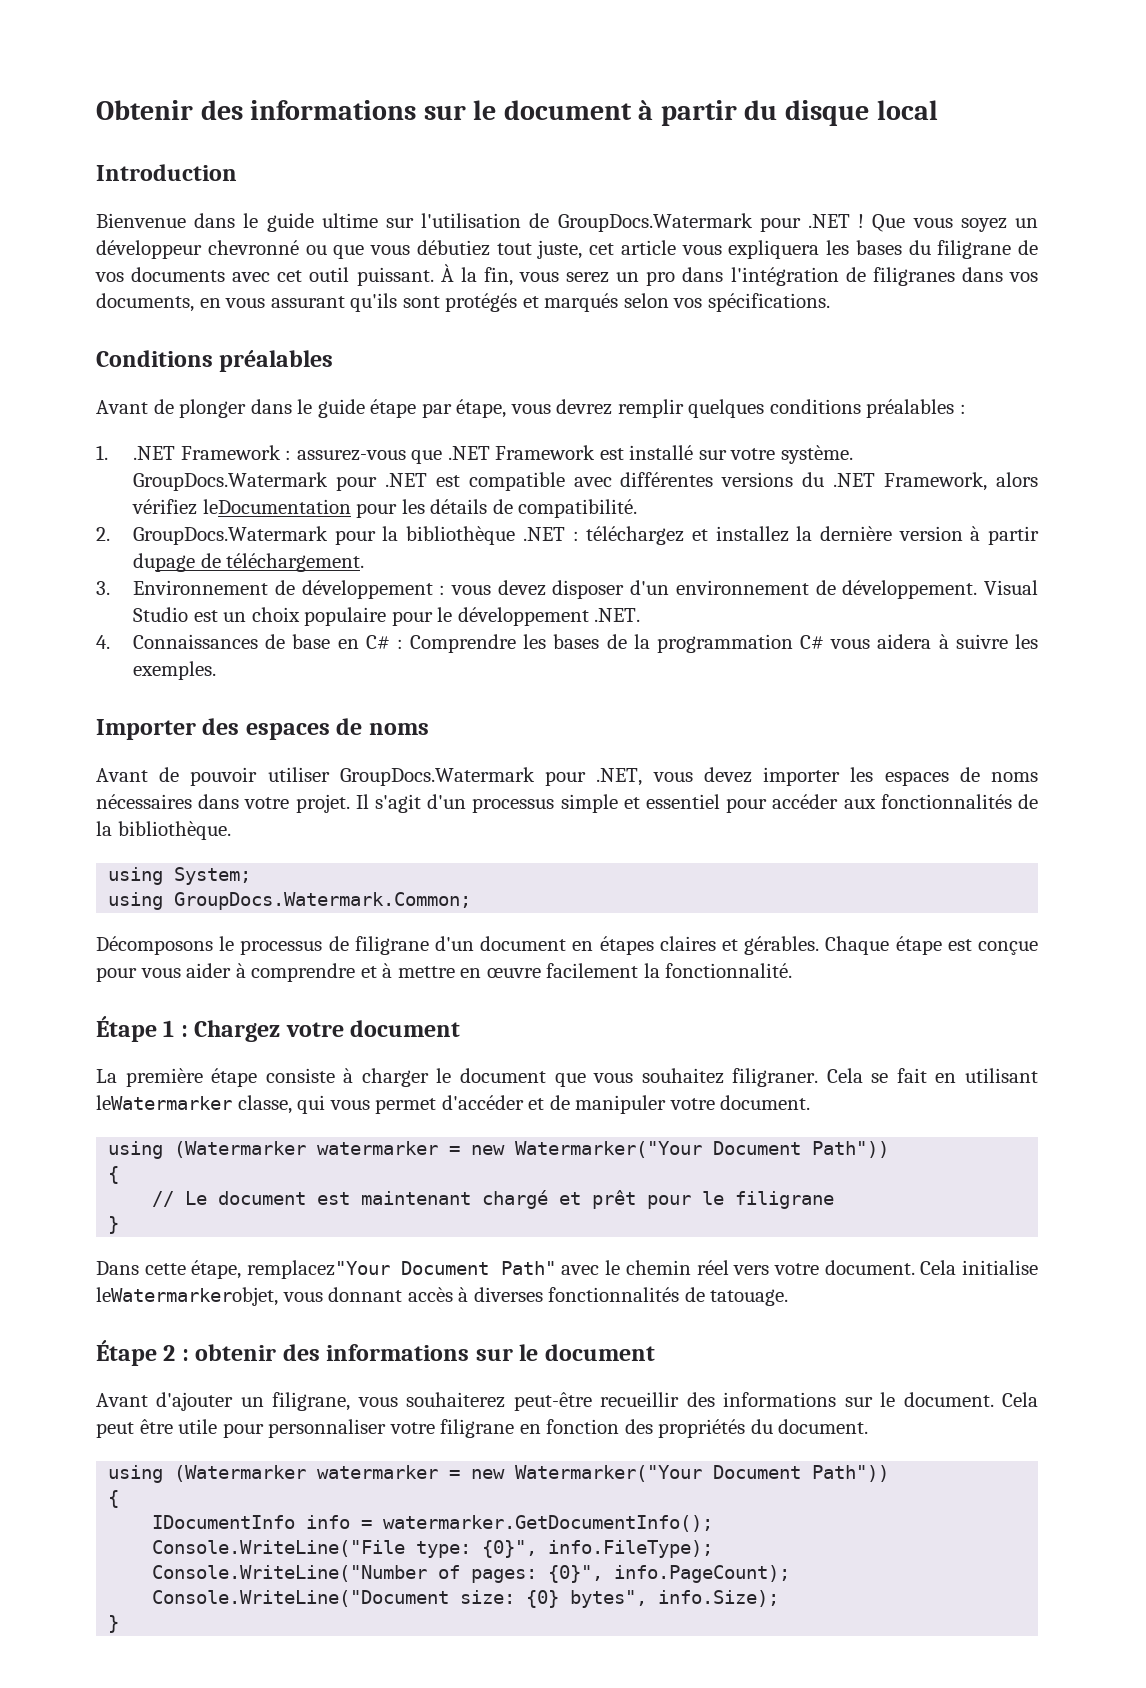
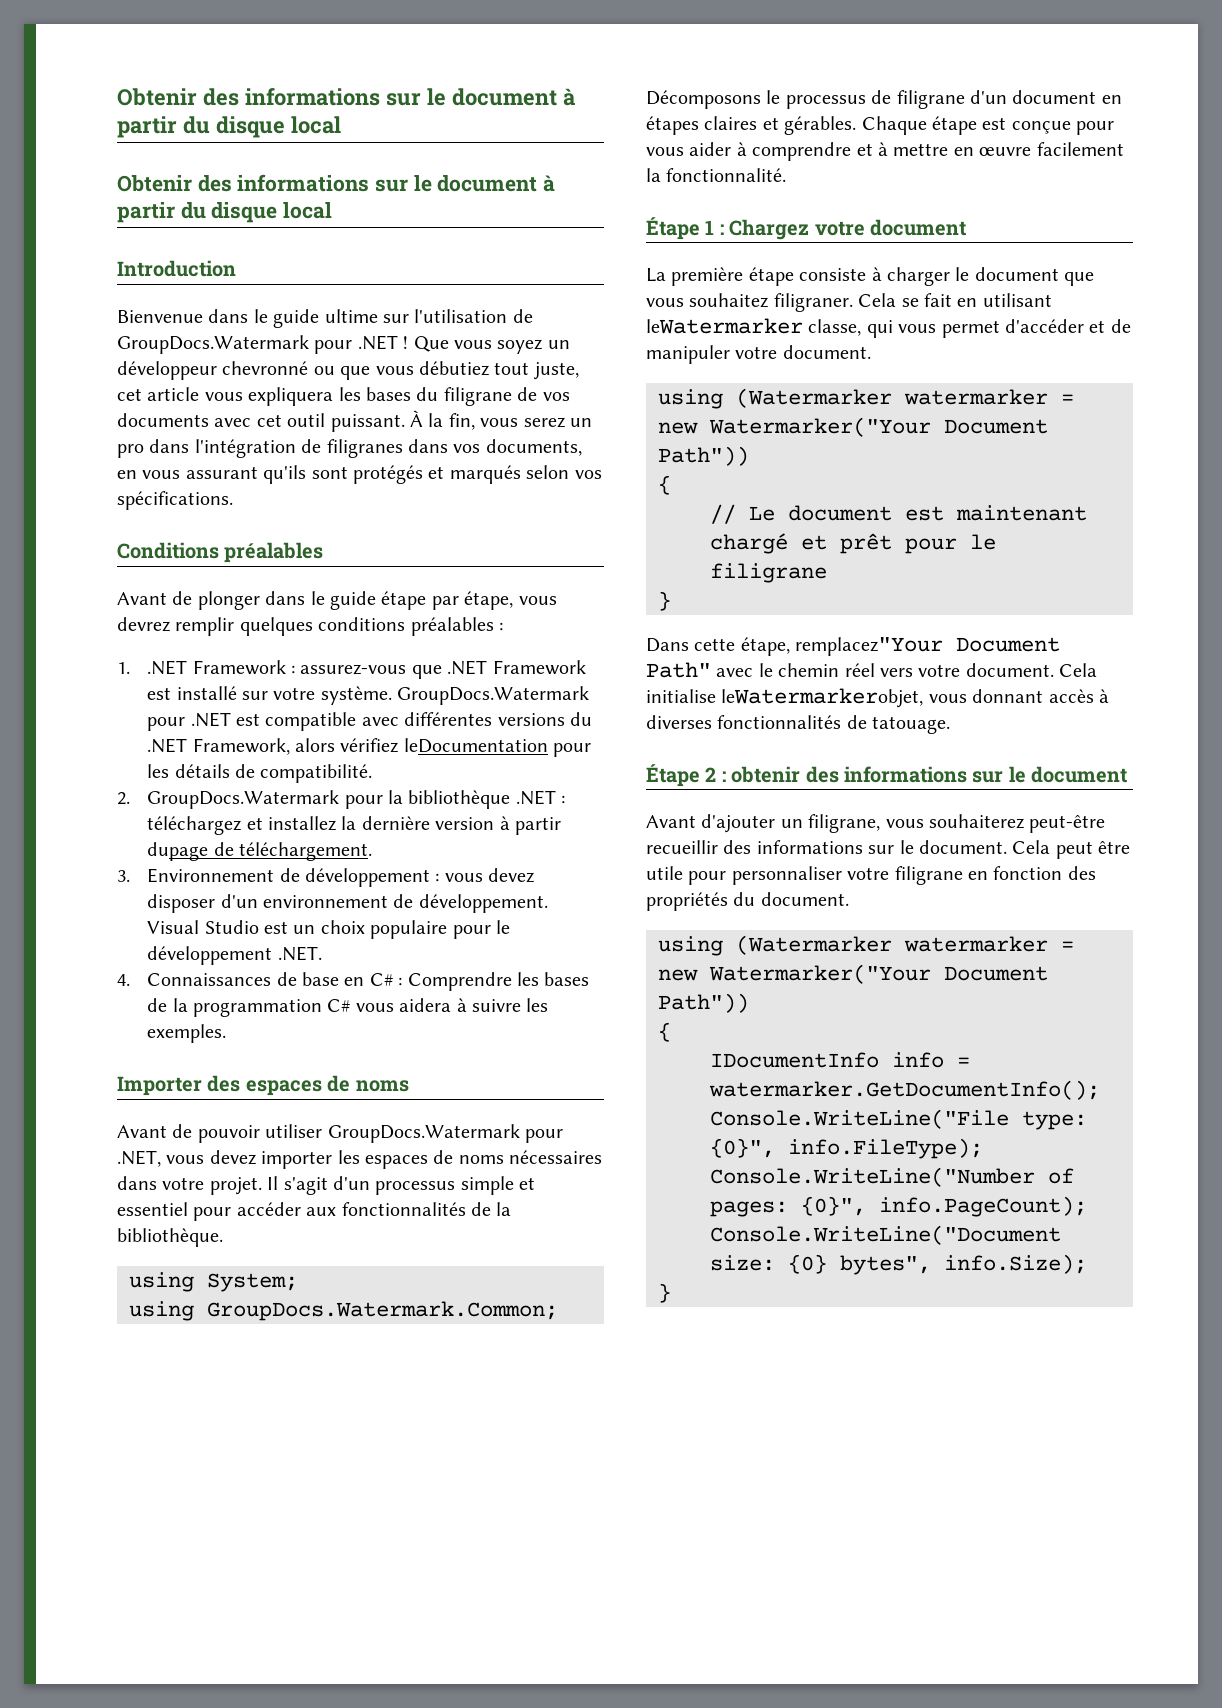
(938, 110) none -> [117,174,556,192] [117,202,333,223] // Obtenir des informations sur le document à partir du disque local

